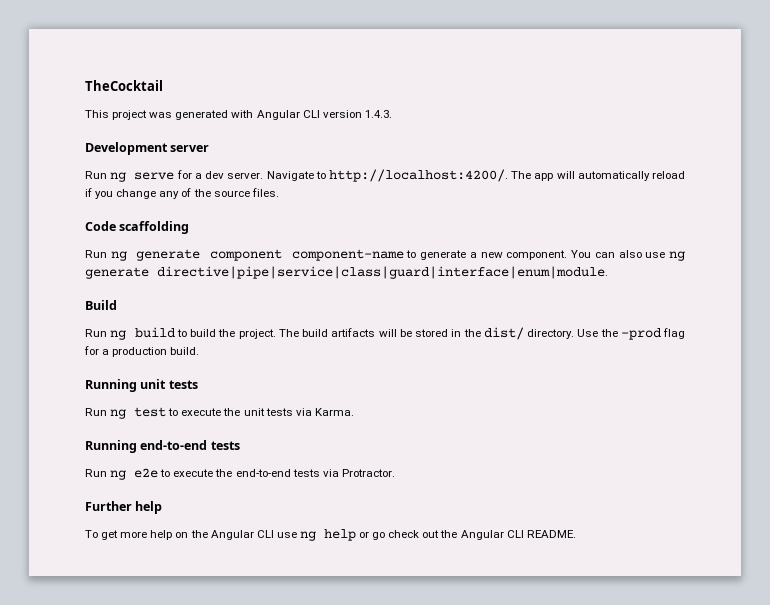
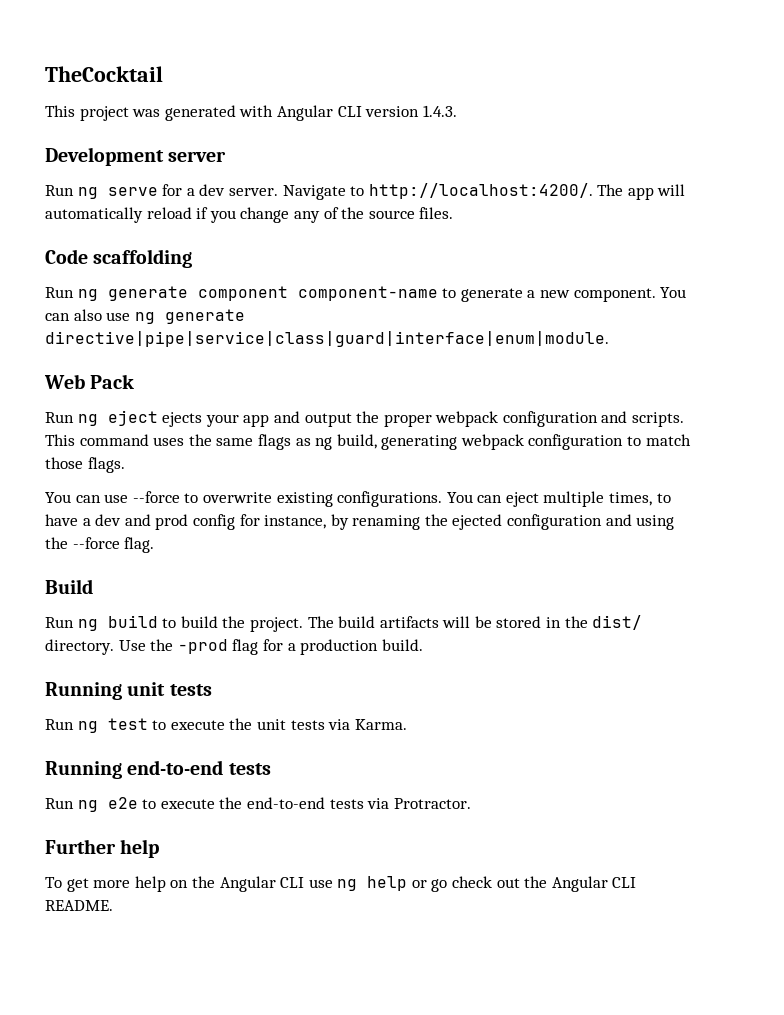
(608, 272) none -> [44,374,135,389] [45,410,685,427] [45,434,691,450] [45,457,125,473] [45,491,671,507] [45,514,675,530] [45,537,155,553] // Web Pack // Run ng eject ejects your app and output the proper webpack configuration and scripts. This command uses the same flags as ng build, generating webpack configuration to match those flags. // You can use --force to overwrite existing configurations. You can eject multiple times, to have a dev and prod config for instance, by renaming the ejected configuration and using the --force flag.

